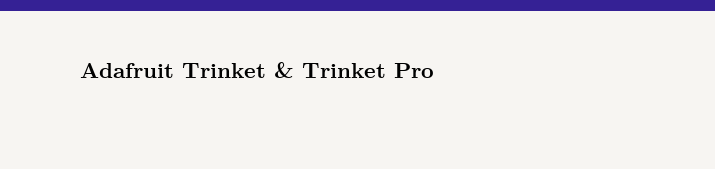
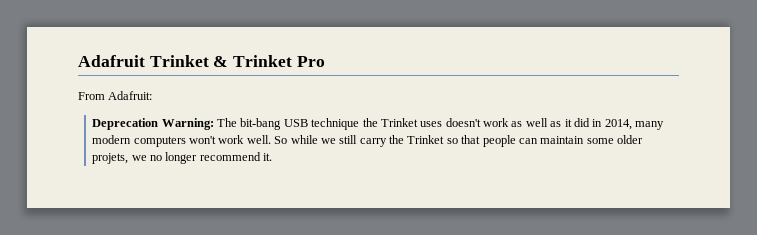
(434, 70) none -> [78,91,153,100] [92,118,665,130] [92,135,644,147] [92,152,273,164] // From Adafruit: // Deprecation Warning: The bit-bang USB technique the Trinket uses doesn't work as well as it did in 2014, many modern computers won't work well. So while we still carry the Trinket so that people can maintain some older projets, we no longer recommend it.

